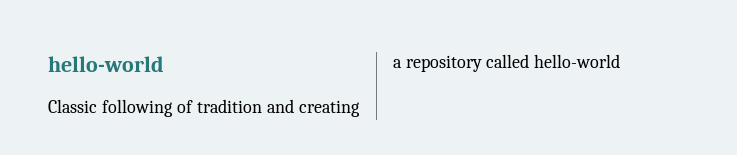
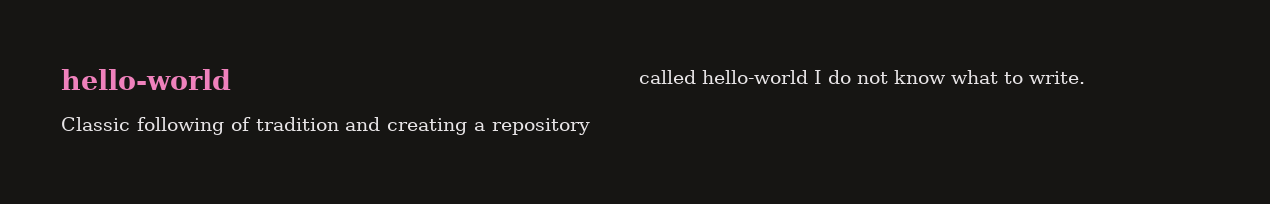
(621, 61) none -> [814,70,1085,84] I do not know what to write.

